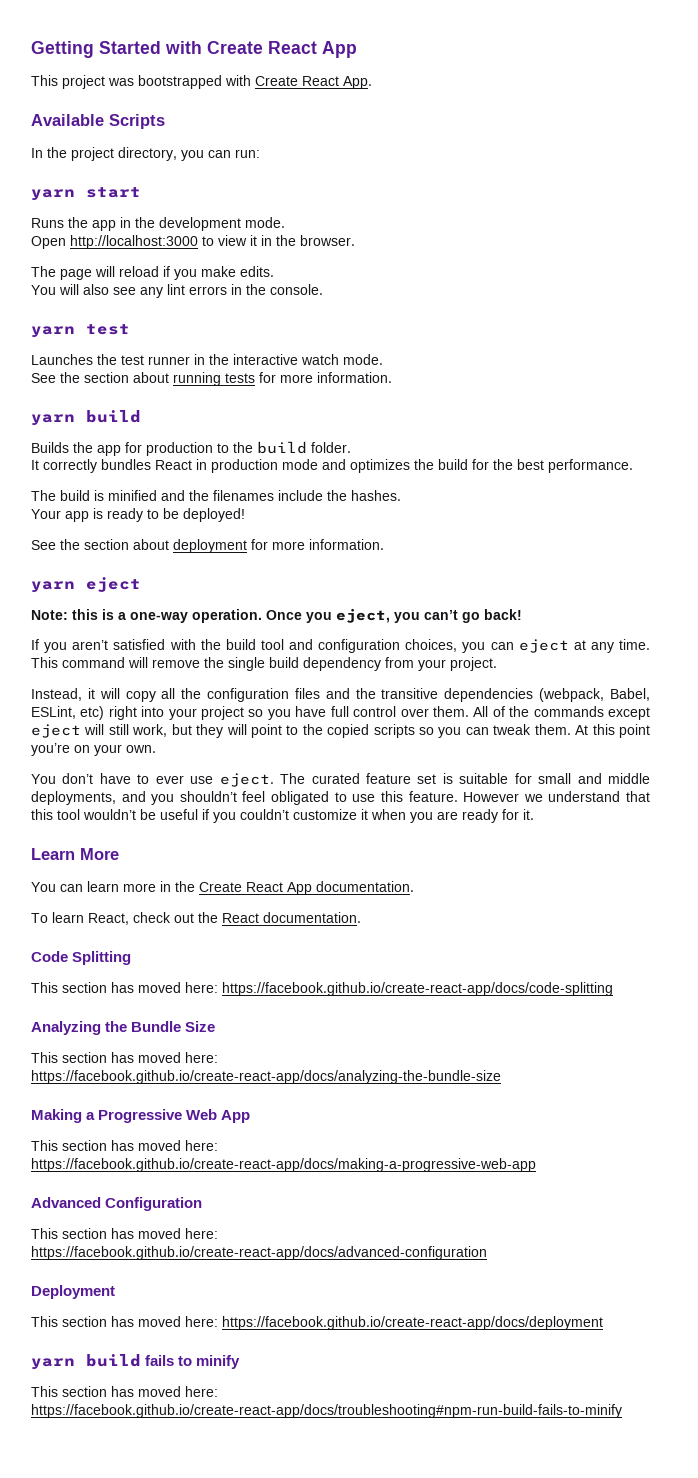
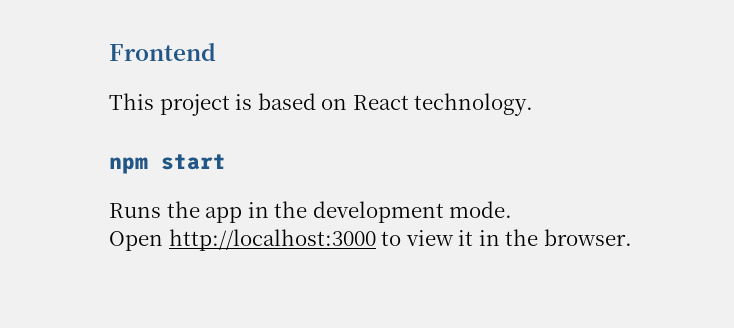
[31,41,357,58] [31,75,372,89] [31,114,165,129] [31,147,260,161] [31,189,75,201] Getting Started with Create React App // This project was bootstrapped with Create React App. // Available Scripts // In the project directory, you can run: // yarn -> [109,43,216,61] [109,93,534,116] [109,157,148,174] Frontend // This project is based on React technology. // npm
[31,266,274,280] [31,284,323,298] [31,324,130,338] [31,354,383,365] [31,372,392,386] [31,410,141,426] [31,441,351,456] [31,459,633,473] [31,490,401,501] [31,508,245,522] [31,539,384,553] [31,577,141,593] [31,608,522,623] [31,639,650,653] [31,657,497,671] [31,688,651,702] [31,706,651,720] [31,724,651,738] [31,743,156,756] [31,773,650,787] [31,791,651,805] [31,809,534,823] [31,848,119,860] [31,881,414,895] [31,912,361,925] [31,951,132,965] [31,982,613,996] [31,1021,216,1035] [31,1052,218,1063] [31,1070,501,1084] [31,1109,251,1123] [31,1140,218,1151] [31,1158,536,1172] [31,1197,203,1211] [31,1228,218,1239] [31,1246,487,1260] [31,1285,115,1299] [31,1316,603,1330] [31,1354,241,1370] [31,1386,218,1397] [31,1404,622,1418] // The page will reload if you make edits. // You will also see any lint errors in the console. // yarn test // Launches the test runner in the interactive watch mode. // See the section about running tests for more information. // yarn build // Builds the app for production to the build folder. // It correctly bundles React in production mode and optimizes the build for the best performance. // The build is minified and the filenames include the hashes. // Your app is ready to be deployed! // See the section about deployment for more information. // yarn eject // Note: this is a one-way operation. Once you eject, you can’t go back! // If you aren’t satisfied with the build tool and configuration choices, you can eject at any time. This command will remove the single build dependency from your project. // Instead, it will copy all the configuration files and the transitive dependencies (webpack, Babel, ESLint, etc) right into your project so you have full control over them. All of the commands except eject will still work, but they will point to the copied scripts so you can tweak them. At this point you’re on your own. // You don’t have to ever use eject. The curated feature set is suitable for small and middle deployments, and you shouldn’t feel obligated to use this feature. However we understand that this tool wouldn’t be useful if you couldn’t customize it when you are ready for it. // Learn More // You can learn more in the Create React App documentation. // To learn React, check out the React documentation. // Code Splitting // This section has moved here: https://facebook.github.io/create-react-app/docs/code-splitting // Analyzing the Bundle Size // This section has moved here: https://facebook.github.io/create-react-app/docs/analyzing-the-bundle-size // Making a Progressive Web App // This section has moved here: https://facebook.github.io/create-react-app/docs/making-a-progressive-web-app // Advanced Configuration // This section has moved here: https://facebook.github.io/create-react-app/docs/advanced-configuration // Deployment // This section has moved here: https://facebook.github.io/create-react-app/docs/deployment // yarn build fails to minify // This section has moved here: https://facebook.github.io/create-react-app/docs/troubleshooting#npm-run-build-fails-to-minify -> (632, 237) none

